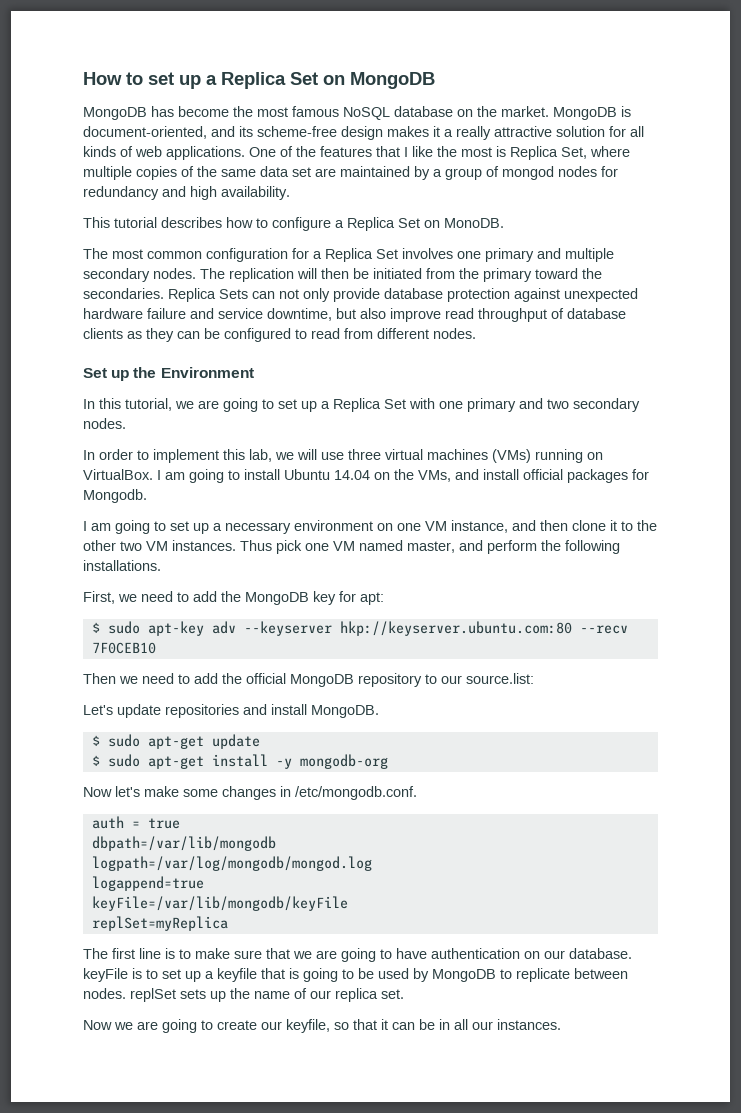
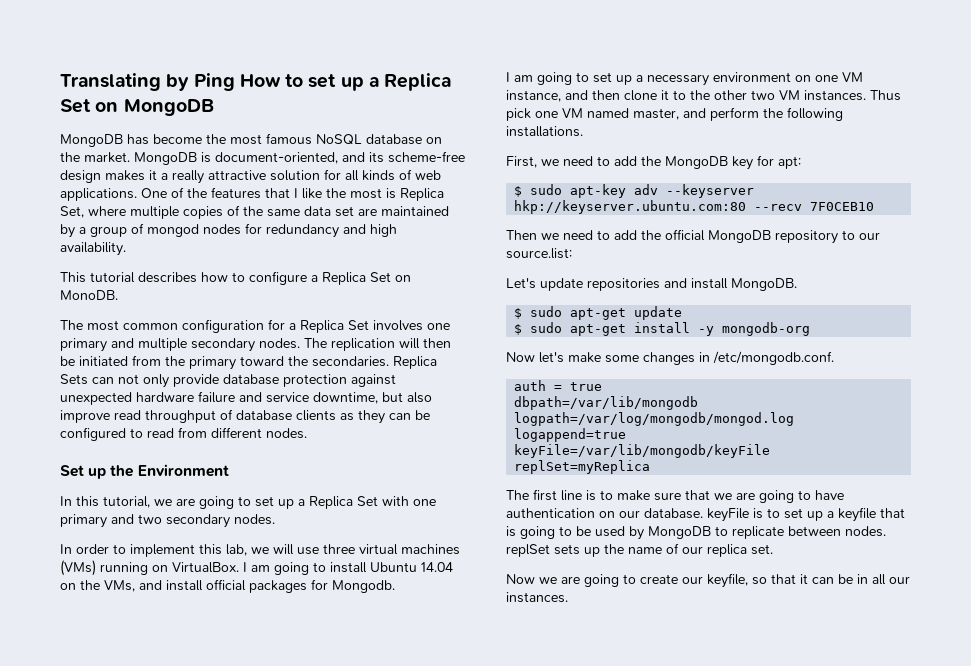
(83, 78) none -> [60,73,235,91] Translating by Ping

